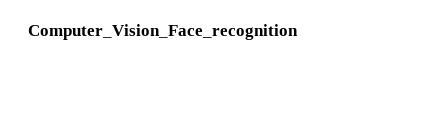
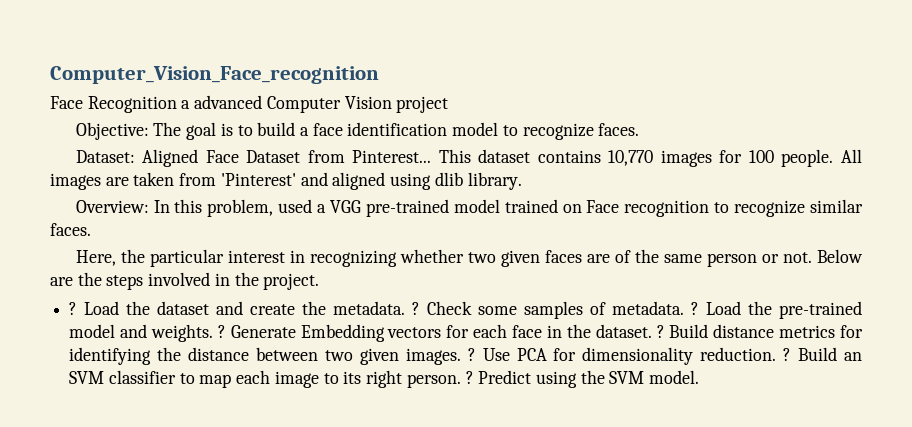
(298, 32) none -> [50,95,449,113] [75,122,640,140] [75,149,862,167] [50,172,522,190] [75,199,863,217] [50,223,91,236] [75,249,863,267] [50,272,320,290] [69,301,863,319] [69,324,864,342] [69,347,862,365] [69,370,700,388] // Face Recognition a advanced Computer Vision project // Objective: The goal is to build a face identification model to recognize faces. // Dataset: Aligned Face Dataset from Pinterest... This dataset contains 10,770 images for 100 people. All images are taken from 'Pinterest' and aligned using dlib library. // Overview: In this problem, used a VGG pre-trained model trained on Face recognition to recognize similar faces. // Here, the particular interest in recognizing whether two given faces are of the same person or not. Below are the steps involved in the project. // ? Load the dataset and create the metadata. ? Check some samples of metadata. ? Load the pre-trained model and weights. ? Generate Embedding vectors for each face in the dataset. ? Build distance metrics for identifying the distance between two given images. ? Use PCA for dimensionality reduction. ? Build an SVM classifier to map each image to its right person. ? Predict using the SVM model.

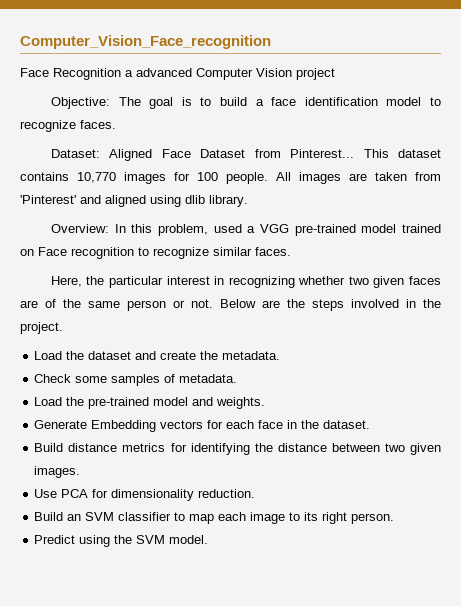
[69,302,78,315] ? -> (63, 328) none
[412,302,421,315] ? -> (281, 355) //
[691,302,700,315] ? -> (238, 378) //
[217,325,226,338] ? -> (266, 403) //
[656,325,665,338] ? -> (371, 424) //
[467,348,476,361] ? -> (81, 472) //
[783,348,792,361] ? -> (256, 493) //
[465,371,474,384] ? -> (395, 518) //

